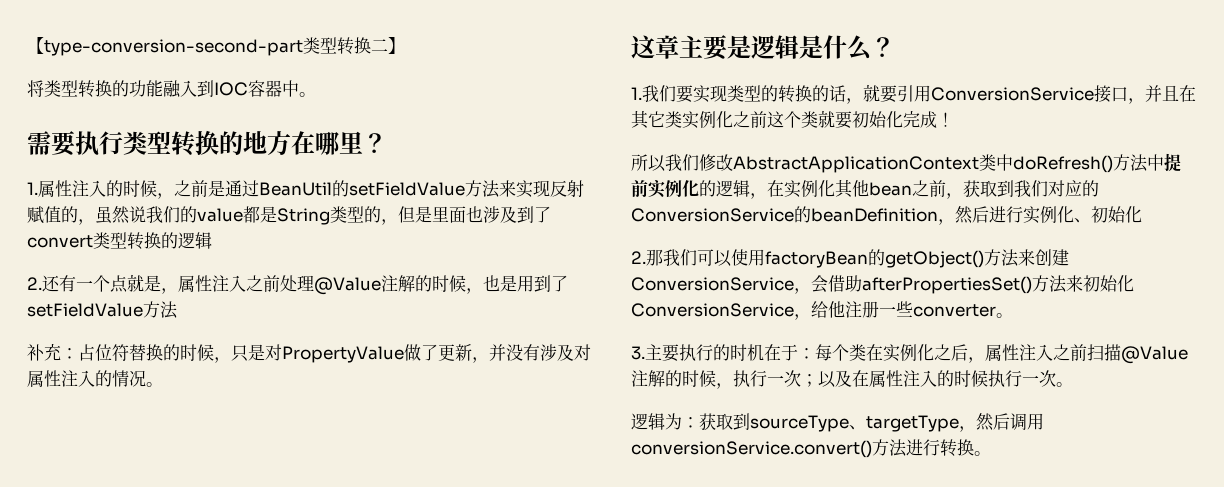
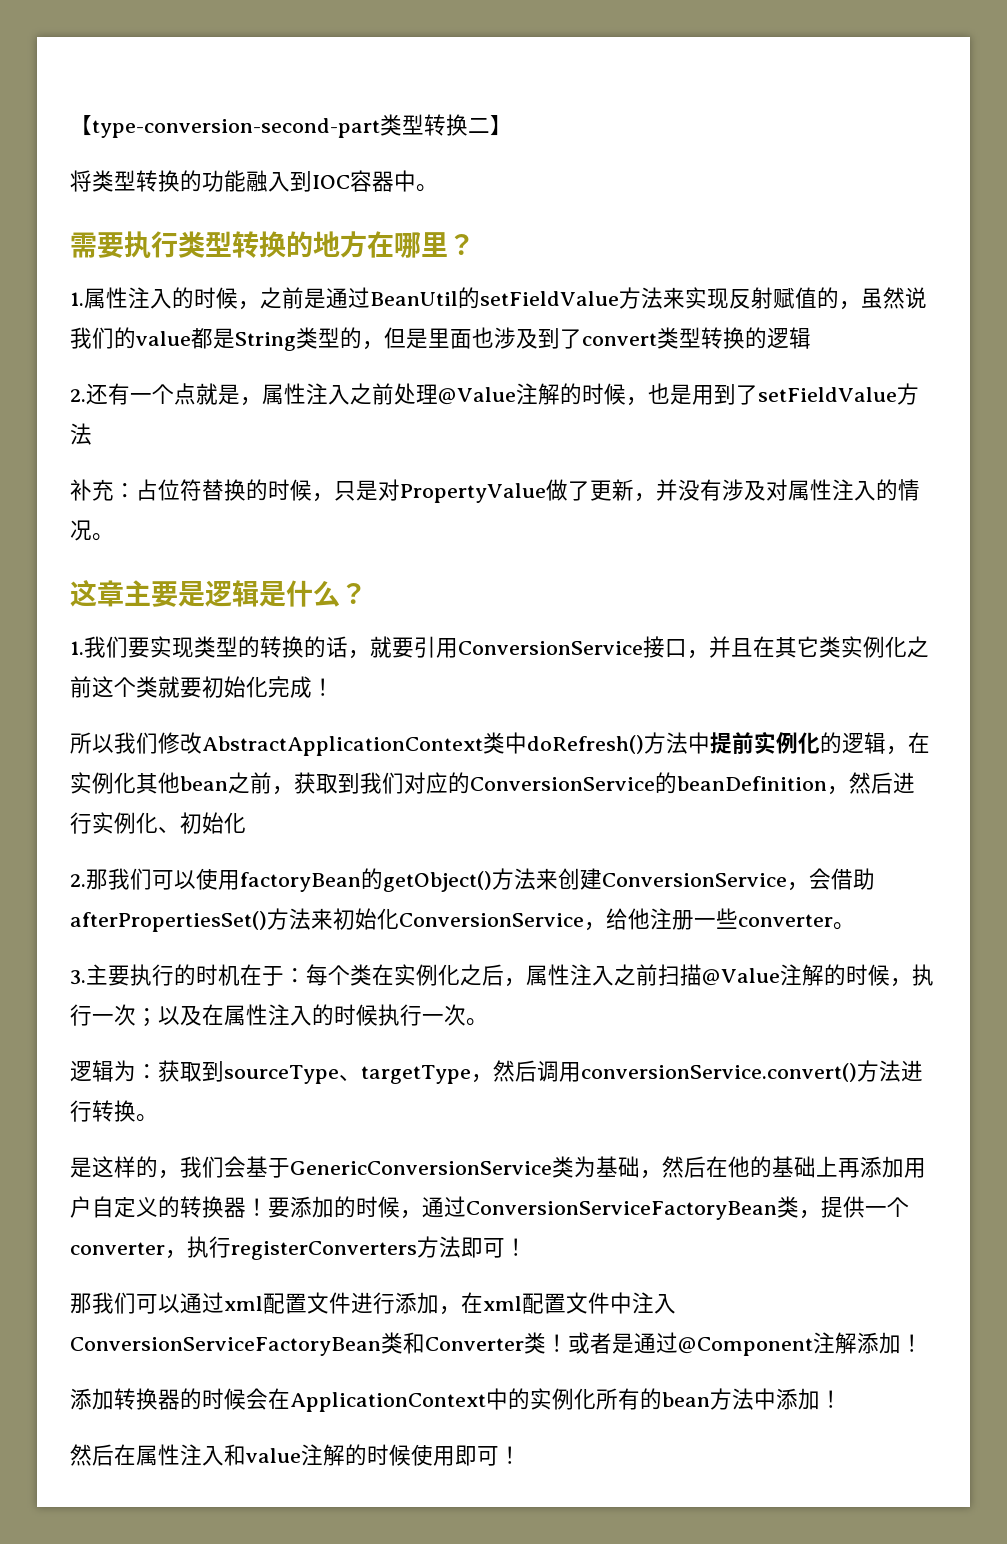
(991, 453) none -> [70,1156,926,1179] [70,1196,909,1220] [70,1236,527,1260] [70,1292,676,1315] [70,1332,923,1356] [70,1388,842,1412] [70,1444,521,1466] // 是这样的，我们会基于GenericConversionService类为基础，然后在他的基础上再添加用户自定义的转换器！要添加的时候，通过ConversionServiceFactoryBean类，提供一个converter，执行registerConverters方法即可！ // 那我们可以通过xml配置文件进行添加，在xml配置文件中注入ConversionServiceFactoryBean类和Converter类！或者是通过@Component注解添加！ // 添加转换器的时候会在ApplicationContext中的实例化所有的bean方法中添加！ // 然后在属性注入和value注解的时候使用即可！

